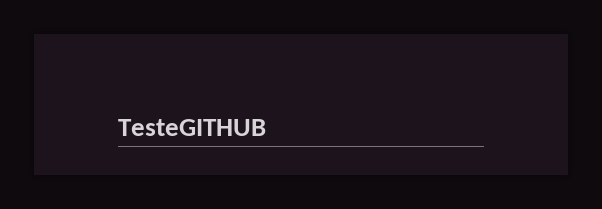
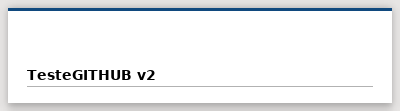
(266, 127) none -> [136,70,156,80] v2

